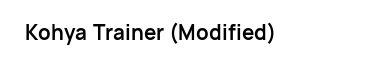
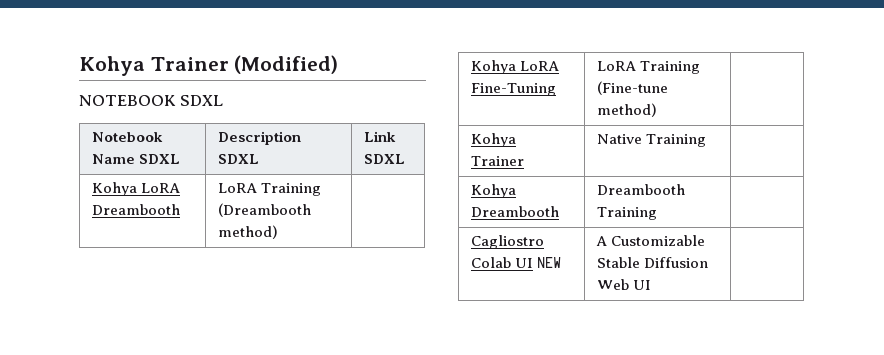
(277, 33) none -> [79,95,224,106] [92,132,164,142] [92,154,181,164] [218,131,302,145] [218,154,260,164] [364,131,397,142] [364,154,406,164] [92,182,181,196] [92,204,181,215] [218,183,322,196] [218,203,312,217] [218,225,279,239] [471,60,560,74] [471,83,557,96] [597,61,701,74] [597,81,669,95] [597,103,658,117] [471,133,517,147] [471,156,525,166] [597,134,707,147] [471,184,517,198] [471,206,560,217] [597,184,686,195] [597,207,658,220] [471,235,545,249] [471,257,562,268] [596,235,706,246] [597,257,709,268] [597,279,652,290] // NOTEBOOK SDXL // Notebook Name SDXL | Description SDXL | Link SDXL // Kohya LoRA Dreambooth | LoRA Training (Dreambooth method) | // Kohya LoRA Fine-Tuning | LoRA Training (Fine-tune method) | // Kohya Trainer | Native Training | // Kohya Dreambooth | Dreambooth Training | // Cagliostro Colab UI NEW | A Customizable Stable Diffusion Web UI |

